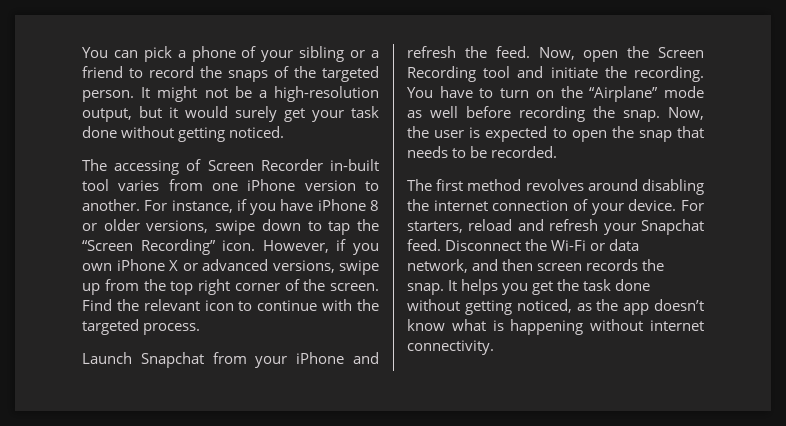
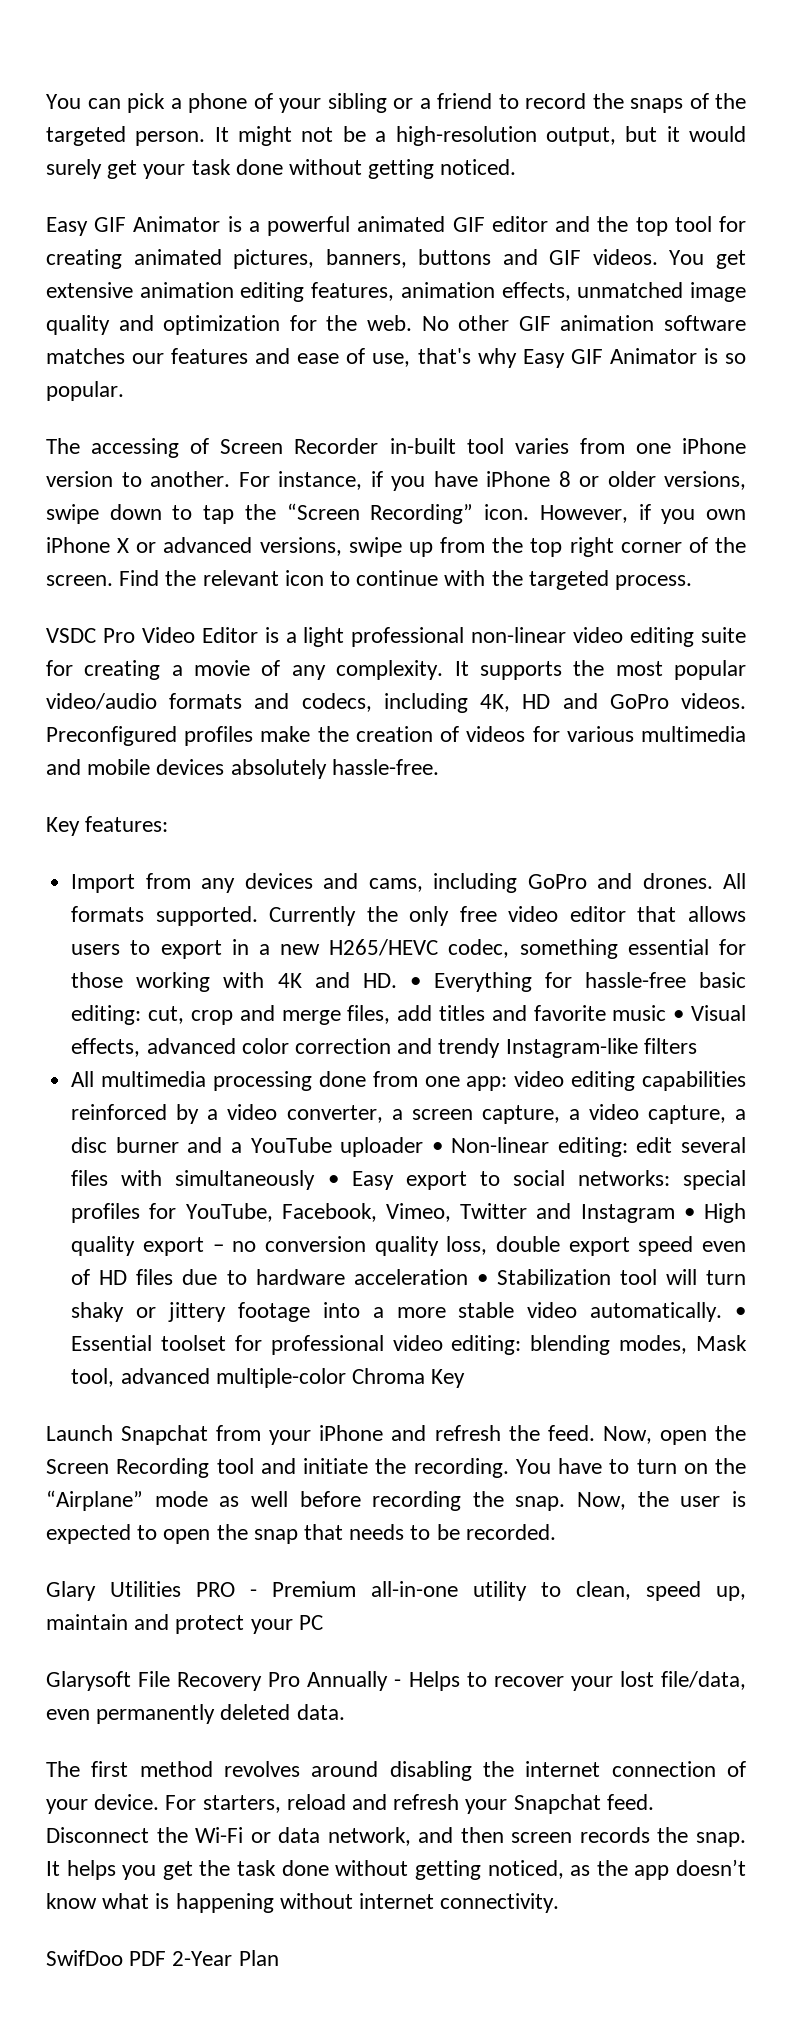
(285, 132) none -> [46,216,747,236] [46,249,746,269] [46,282,746,302] [46,315,747,335] [46,348,747,368] [46,381,124,401] // Easy GIF Animator is a powerful animated GIF editor and the top tool for creating animated pictures, banners, buttons and GIF videos. You get extensive animation editing features, animation effects, unmatched image quality and optimization for the web. No other GIF animation software matches our features and ease of use, that's why Easy GIF Animator is so popular.
(201, 329) none -> [46,627,746,647] [46,660,747,680] [46,693,746,713] [46,726,746,746] [46,759,439,779] [46,816,169,836] [71,873,747,893] [71,906,747,926] [71,939,746,959] [71,972,746,992] [71,1005,747,1025] [71,1038,697,1058] [71,1071,747,1091] [71,1104,746,1124] [71,1137,746,1157] [71,1170,746,1190] [71,1203,746,1223] [71,1236,746,1256] [71,1269,746,1285] [71,1302,746,1322] [71,1335,747,1355] [71,1368,466,1388] // VSDC Pro Video Editor is a light professional non-linear video editing suite for creating a movie of any complexity. It supports the most popular video/audio formats and codecs, including 4K, HD and GoPro videos. Preconfigured profiles make the creation of videos for various multimedia and mobile devices absolutely hassle-free. // Key features: // Import from any devices and cams, including GoPro and drones. All formats supported. Сurrently the only free video editor that allows users to export in a new H265/HEVC codec, something essential for those working with 4K and HD. • Everything for hassle-free basic editing: cut, crop and merge files, add titles and favorite music • Visual effects, advanced color correction and trendy Instagram-like filters // All multimedia processing done from one app: video editing capabilities reinforced by a video converter, a screen capture, a video capture, a disc burner and a YouTube uploader • Non-linear editing: edit several files with simultaneously • Easy export to social networks: special profiles for YouTube, Facebook, Vimeo, Twitter and Instagram • High quality export – no conversion quality loss, double export speed even of HD files due to hardware acceleration • Stabilization tool will turn shaky or jittery footage into a more stable video automatically. • Essential toolset for professional video editing: blending modes, Mask tool, advanced multiple-color Chroma Key
(558, 152) none -> [46,1581,746,1601] [46,1614,323,1634] [46,1671,746,1691] [46,1704,345,1724] // Glary Utilities PRO - Premium all-in-one utility to clean, speed up, maintain and protect your PC // Glarysoft File Recovery Pro Annually - Helps to recover your lost file/data, even permanently deleted data.
(494, 347) none -> [46,1950,279,1966] // SwifDoo PDF 2-Year Plan

